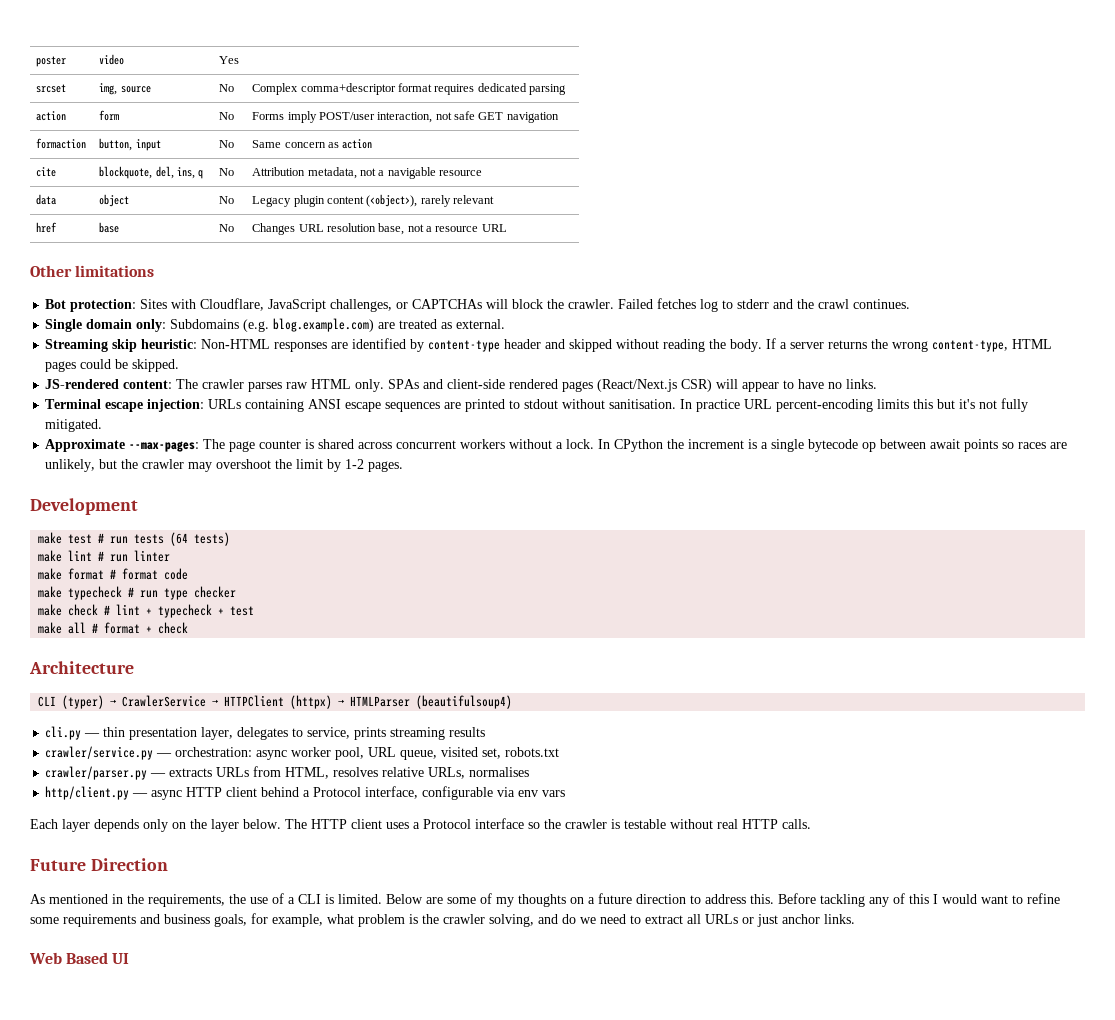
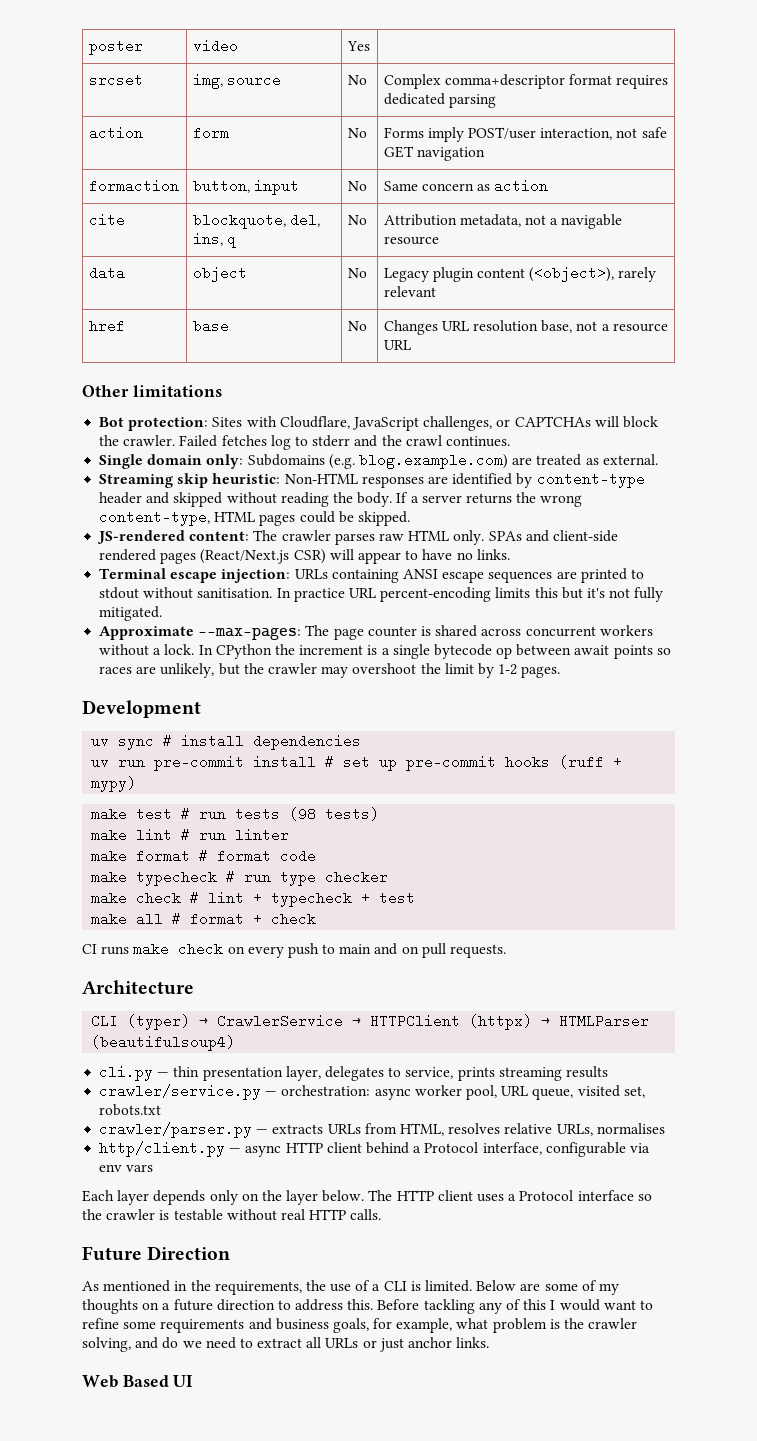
(138, 506) none -> [91,734,362,750] [91,755,623,771] [91,776,137,792] // uv sync # install dependencies // uv run pre-commit install # set up pre-commit hooks (ruff + mypy)
[170,532,189,546] (64 -> [289,807,317,821] (98
(189, 628) none -> [82,942,507,958] // CI runs make check on every push to main and on pull requests.

